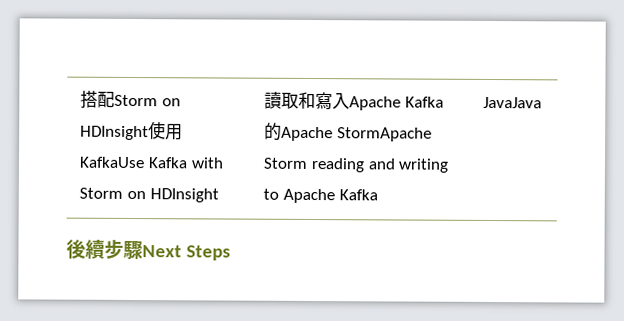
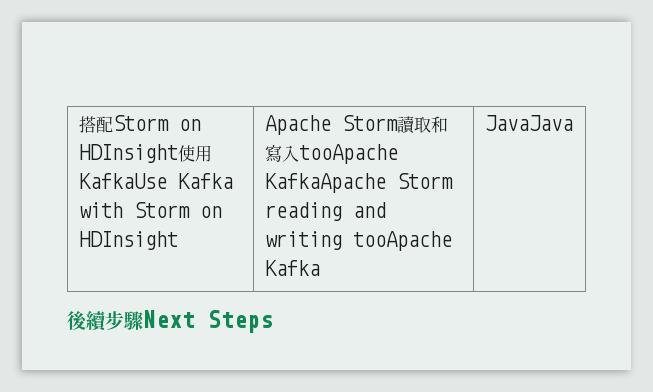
(219, 195) none -> [264,115,398,135] Apache Storm
[349,96,445,111] [264,122,433,142] Apache Kafka的Apache StormApache -> [298,144,398,164] [264,173,386,193] tooApache KafkaApache
[263,188,336,204] to Apache -> [352,231,452,251] tooApache

